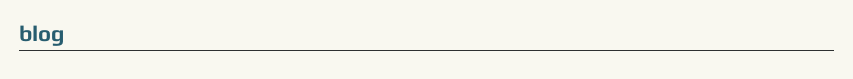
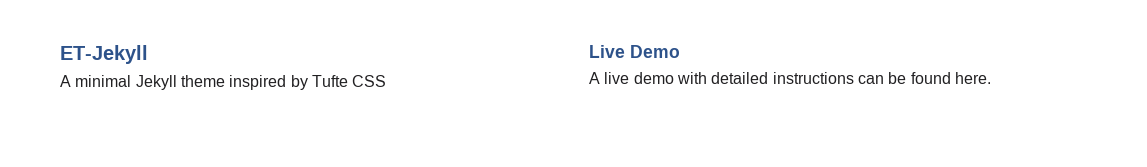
[19,25,64,46] blog -> [60,45,148,64] [60,75,387,90] [589,45,680,58] [589,72,991,84] ET-Jekyll // A minimal Jekyll theme inspired by Tufte CSS // Live Demo // A live demo with detailed instructions can be found here.

